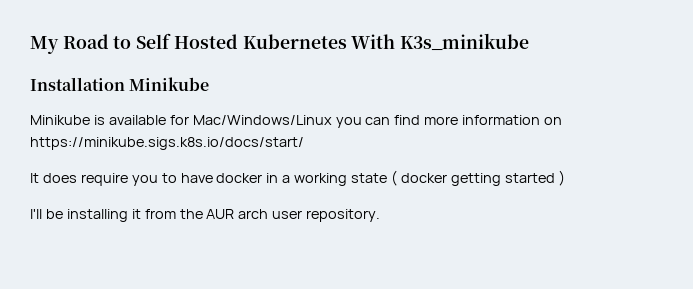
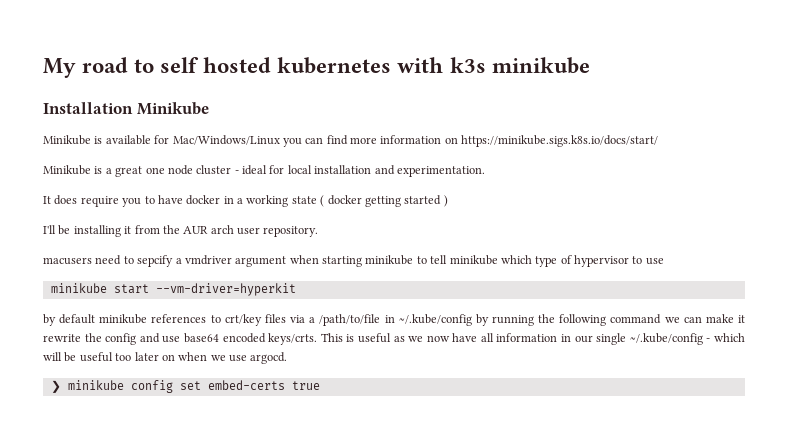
[62,33,530,51] Road to Self Hosted Kubernetes With K3s_minikube -> [82,57,590,74] road to self hosted kubernetes with k3s minikube
(304, 143) none -> [43,165,485,177] // Minikube is a great one node cluster - ideal for local installation and experimentation.
(381, 215) none -> [43,255,664,267] [50,283,296,296] [43,314,745,326] [43,333,745,345] [43,352,288,364] [50,380,320,393] // macusers need to sepcify a vmdriver argument when starting minikube to tell minikube which type of hypervisor to use // minikube start --vm-driver=hyperkit // by default minikube references to crt/key files via a /path/to/file in ~/.kube/config by running the following command we can make it rewrite the config and use base64 encoded keys/crts. This is useful as we now have all information in our single ~/.kube/config - which will be useful too later on when we use argocd. // ❯ minikube config set embed-certs true

